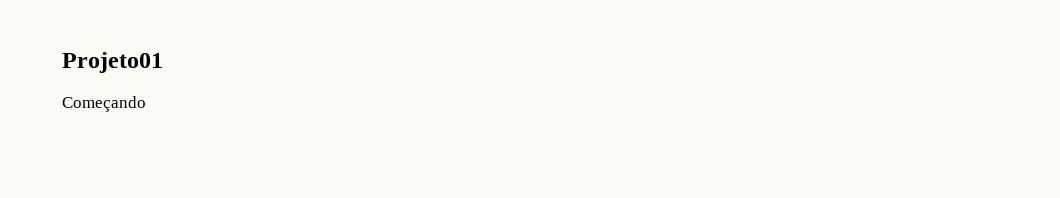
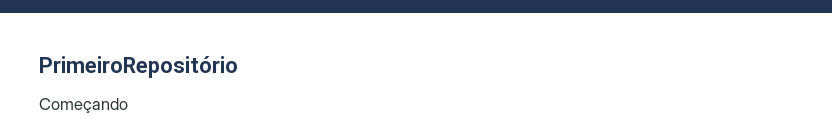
[62,52,163,73] Projeto01 -> [39,56,238,78] PrimeiroRepositório

